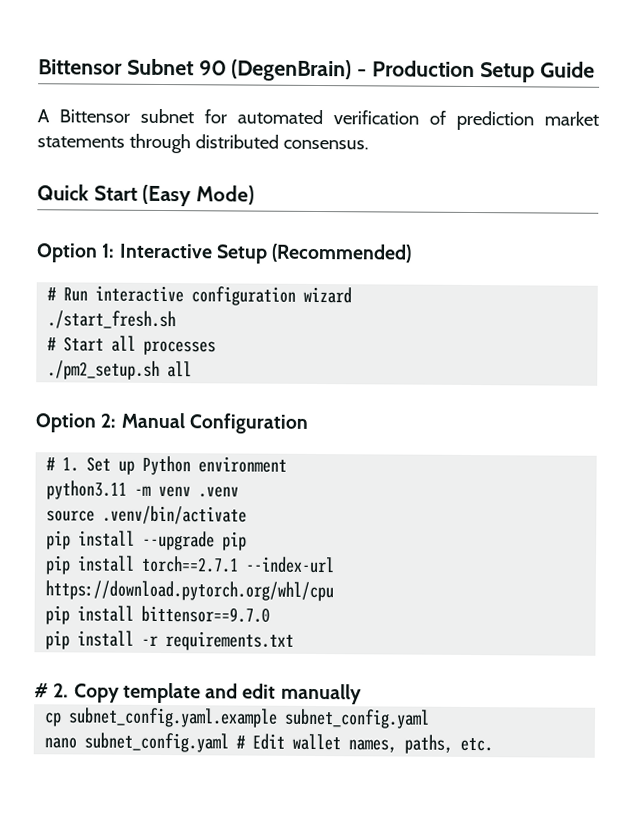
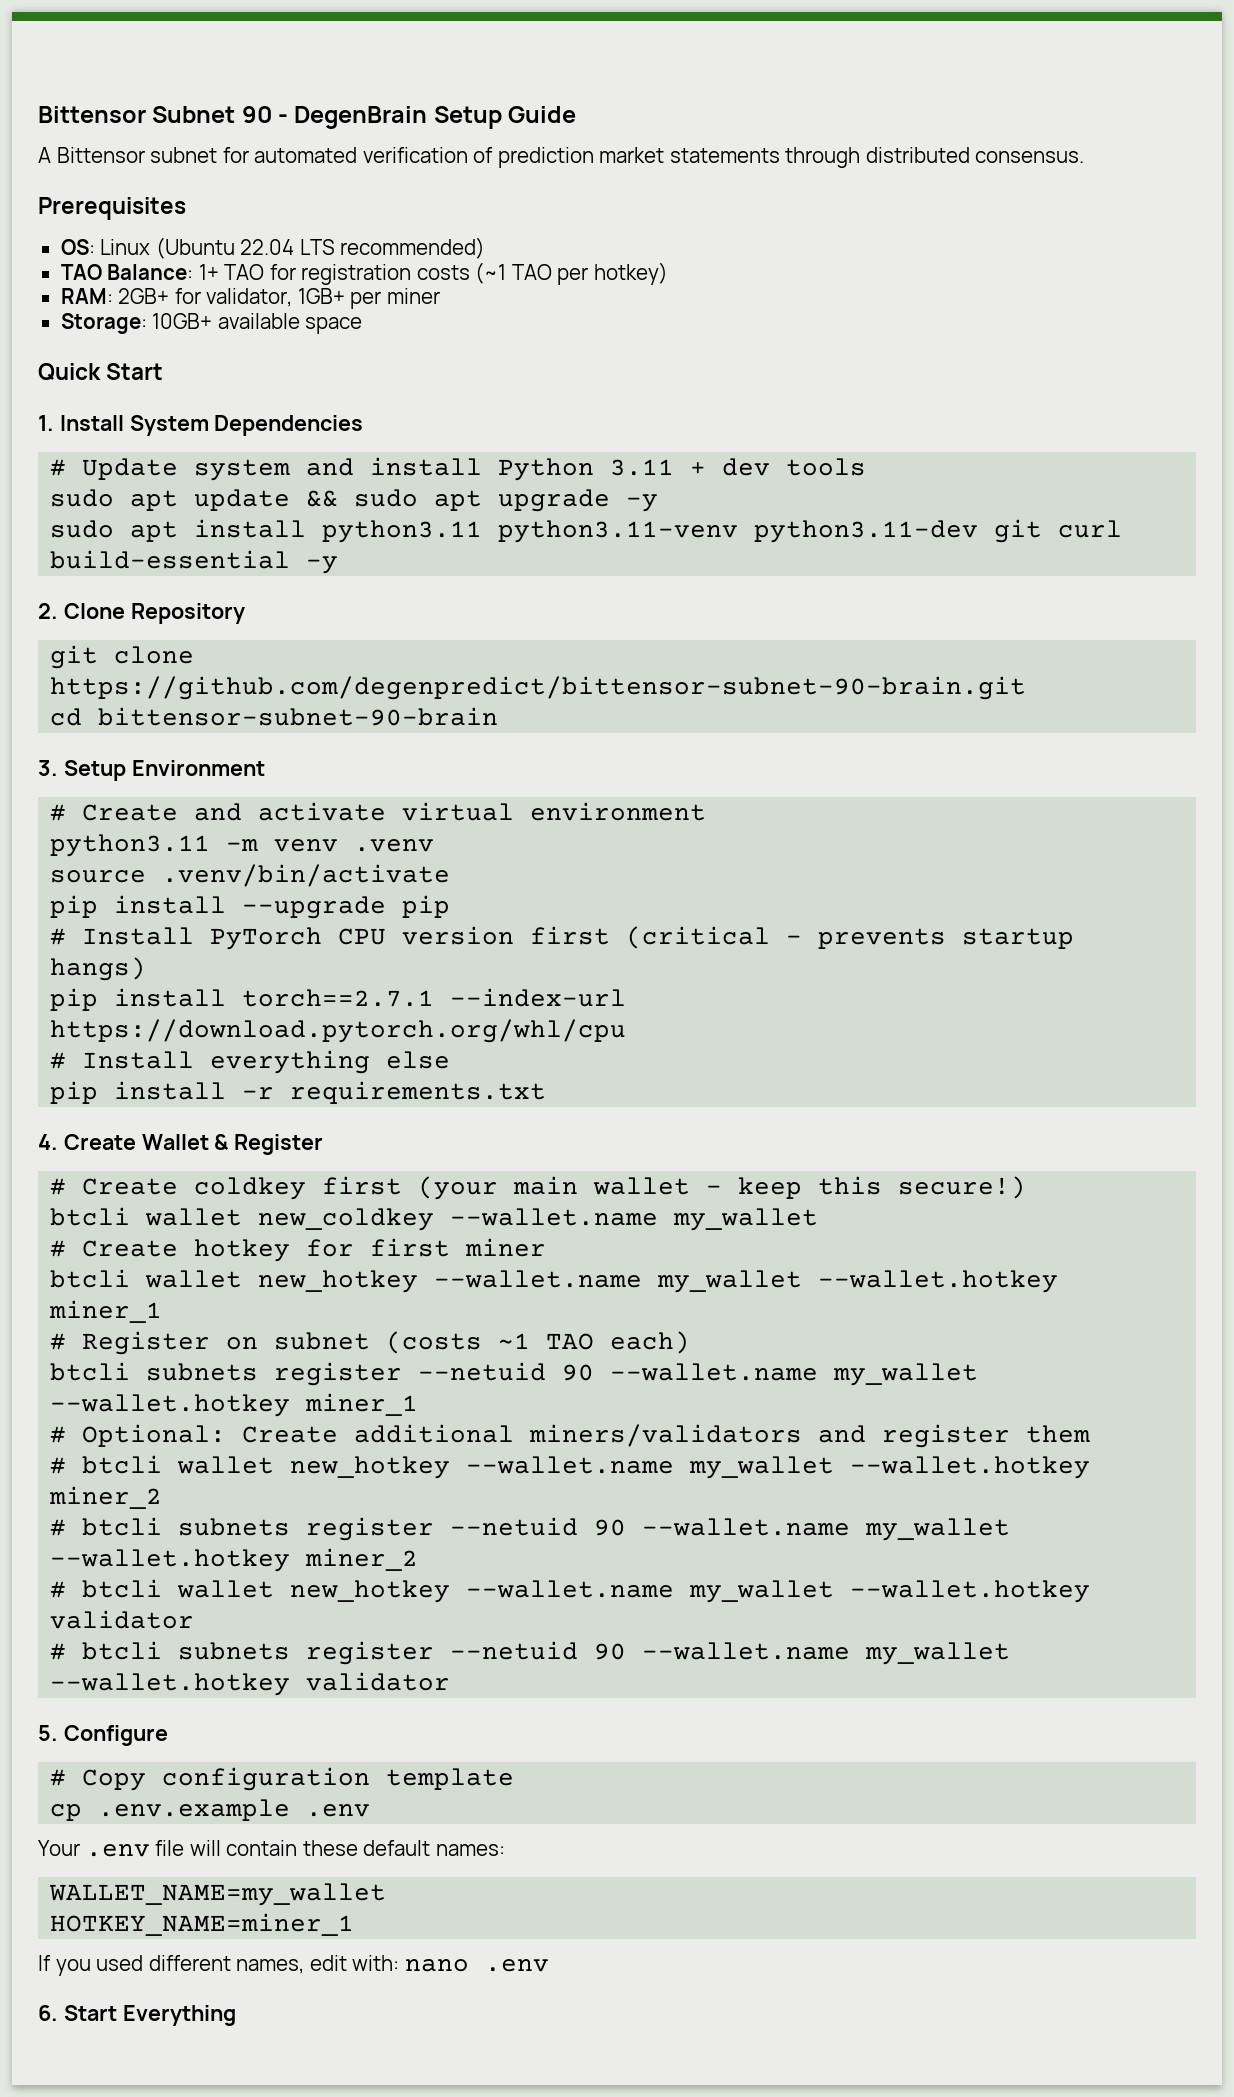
[231,59,476,82] (DegenBrain) - Production -> [278,106,428,129] - DegenBrain
[37,184,255,207] [36,243,413,264] [47,285,353,306] [47,310,177,330] [47,335,217,356] [47,360,193,380] [35,412,308,434] [46,455,192,476] Quick Start (Easy Mode) // Option 1: Interactive Setup (Recommended) // # Run interactive configuration wizard // ./start_fresh.sh // # Start all processes // ./pm2_setup.sh all // Option 2: Manual Configuration // # 1. Set up Python -> [38,197,186,220] [60,237,486,259] [60,262,668,285] [60,288,440,309] [60,313,363,334] [38,363,164,381] [38,415,364,436] [50,457,867,481] [50,489,659,512] [50,519,1123,543] [50,550,339,574] [38,603,245,624] [50,645,195,669] [50,676,1027,700] [50,707,499,726] [38,760,265,781] [50,802,515,821] Prerequisites // OS: Linux (Ubuntu 22.04 LTS recommended) // TAO Balance: 1+ TAO for registration costs (~1 TAO per hotkey) // RAM: 2GB+ for validator, 1GB+ per miner // Storage: 10GB+ available space // Quick Start // 1. Install System Dependencies // # Update system and install Python 3.11 + dev tools // sudo apt update && sudo apt upgrade -y // sudo apt install python3.11 python3.11-venv python3.11-dev git curl build-essential -y // 2. Clone Repository // git clone https://github.com/degenpredict/bittensor-subnet-90-brain.git // cd bittensor-subnet-90-brain // 3. Setup Environment // # Create and activate virtual
(248, 541) none -> [50,926,1075,950] [50,957,147,981] // # Install PyTorch CPU version first (critical - prevents startup hangs)
[45,605,271,625] pip install bittensor==9.7.0 -> [50,1050,451,1074] # Install everything else
[34,682,362,705] [44,707,431,729] [44,732,494,754] # 2. Copy template and edit manually // cp subnet_config.yaml.example subnet_config.yaml // nano subnet_config.yaml # Edit wallet names, paths, etc. -> [38,1134,324,1155] [50,1176,1027,1200] [50,1207,819,1231] [50,1238,547,1262] [50,1269,1059,1293] [49,1300,163,1323] [50,1331,691,1355] [50,1362,979,1386] [50,1393,419,1417] [50,1424,1091,1448] [50,1455,1091,1479] [49,1486,163,1509] [50,1517,1011,1541] [50,1548,419,1572] [50,1579,1091,1603] [50,1610,195,1629] [50,1641,1011,1665] [50,1672,451,1696] [38,1725,168,1746] [50,1767,515,1791] [50,1799,371,1821] [38,1840,505,1857] [49,1883,387,1906] [50,1913,355,1936] [38,1955,549,1976] [38,2005,236,2026] 4. Create Wallet & Register // # Create coldkey first (your main wallet - keep this secure!) // btcli wallet new_coldkey --wallet.name my_wallet // # Create hotkey for first miner // btcli wallet new_hotkey --wallet.name my_wallet --wallet.hotkey miner_1 // # Register on subnet (costs ~1 TAO each) // btcli subnets register --netuid 90 --wallet.name my_wallet --wallet.hotkey miner_1 // # Optional: Create additional miners/validators and register them // # btcli wallet new_hotkey --wallet.name my_wallet --wallet.hotkey miner_2 // # btcli subnets register --netuid 90 --wallet.name my_wallet --wallet.hotkey miner_2 // # btcli wallet new_hotkey --wallet.name my_wallet --wallet.hotkey validator // # btcli subnets register --netuid 90 --wallet.name my_wallet --wallet.hotkey validator // 5. Configure // # Copy configuration template // cp .env.example .env // Your .env file will contain these default names: // WALLET_NAME=my_wallet // HOTKEY_NAME=miner_1 // If you used different names, edit with: nano .env // 6. Start Everything

